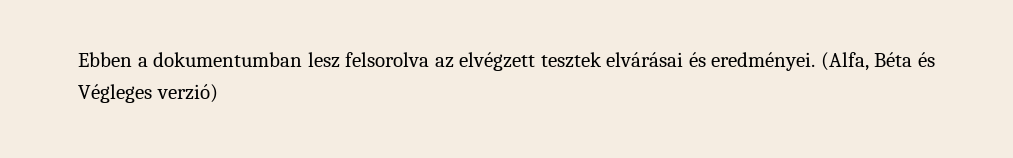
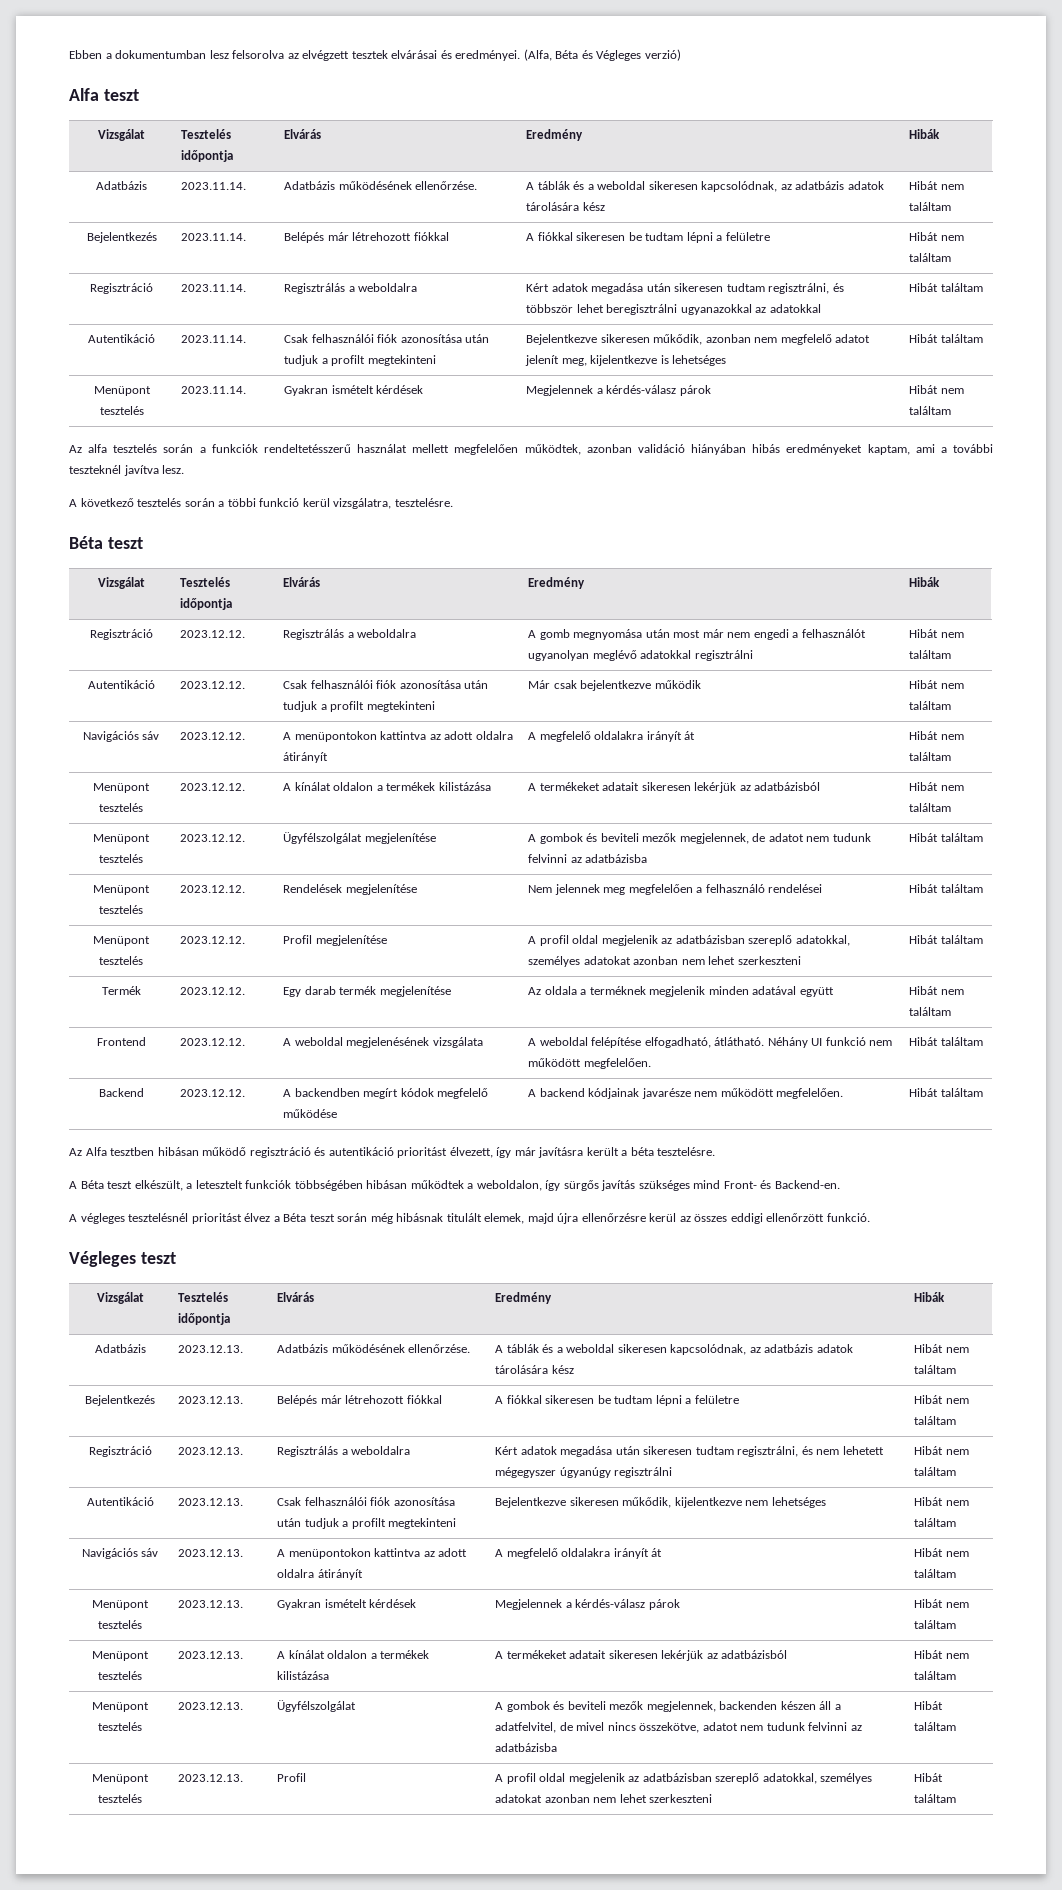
(218, 93) none -> [69,88,139,101] [98,129,145,141] [181,129,232,139] [181,150,234,162] [284,129,322,139] [526,129,584,141] [909,129,941,139] [96,181,147,190] [181,182,247,190] [284,181,478,190] [526,181,884,192] [526,202,605,211] [909,181,964,190] [909,202,952,211] [86,232,157,243] [181,233,247,241] [284,232,449,243] [526,232,770,243] [909,232,964,241] [909,253,952,262] [90,283,153,294] [181,284,247,292] [284,283,418,294] [526,283,844,294] [526,304,821,315] [909,283,983,292] [88,334,155,343] [181,335,247,343] [284,334,490,343] [284,355,436,366] [526,334,871,345] [525,355,727,366] [909,334,983,343] [93,386,151,396] [99,406,144,415] [181,386,247,394] [284,385,424,396] [526,385,711,396] [909,385,964,394] [909,406,952,415] [69,444,993,455] [69,465,185,476] [69,498,453,509] [69,536,143,549] [97,577,145,589] [180,577,231,587] [180,598,233,610] [283,577,321,587] [528,577,586,589] [909,577,941,587] [89,629,153,640] [180,630,246,638] [283,629,417,640] [528,629,866,640] [528,650,753,661] [909,629,964,638] [909,650,952,659] [87,680,155,689] [180,681,246,689] [283,680,489,689] [283,701,435,712] [528,680,701,691] [909,680,964,689] [909,701,952,710] [82,731,160,742] [180,732,246,740] [283,731,513,742] [283,752,329,763] [528,731,696,742] [909,731,964,740] [909,752,952,761] [93,783,150,793] [99,803,143,812] [180,783,246,791] [283,782,491,791] [528,782,821,793] [909,782,964,791] [909,803,952,812] [93,834,150,844] [99,854,143,863] [180,834,246,842] [283,832,436,844] [528,833,871,844] [528,854,648,863] [909,833,983,842] [93,885,150,895] [99,905,143,914] [180,885,246,893] [283,884,417,895] [528,884,823,895] [909,884,983,893] [93,936,150,946] [99,956,143,965] [180,936,246,944] [283,935,387,946] [528,935,850,946] [528,956,801,967] [909,935,983,944] [101,986,141,995] [180,987,246,995] [283,986,451,997] [528,986,834,997] [909,986,964,995] [909,1007,952,1016] [96,1037,146,1046] [180,1038,246,1046] [283,1037,483,1048] [528,1037,893,1048] [528,1058,651,1069] [909,1037,983,1046] [98,1088,144,1097] [180,1089,246,1097] [283,1088,489,1099] [283,1109,338,1118] [528,1088,844,1099] [909,1088,983,1097] [69,1147,716,1158] [69,1180,840,1191] [69,1213,870,1224] [69,1251,176,1267] [96,1292,144,1304] [178,1292,229,1302] [178,1313,231,1325] [277,1292,315,1302] [495,1292,553,1304] [914,1292,946,1302] [94,1344,146,1353] [178,1345,244,1353] [277,1344,471,1353] [495,1344,853,1355] [495,1365,574,1374] [914,1344,969,1353] [914,1365,957,1374] [85,1395,155,1406] [178,1396,244,1404] [277,1395,442,1406] [495,1395,739,1406] [914,1395,969,1404] [914,1416,957,1425] [88,1446,152,1457] [178,1447,244,1455] [277,1446,411,1457] [495,1446,884,1457] [495,1467,673,1478] [914,1446,969,1455] [914,1467,957,1476] [86,1497,154,1506] [178,1498,244,1506] [277,1497,455,1506] [277,1518,457,1529] [495,1497,826,1508] [914,1497,969,1506] [914,1518,957,1527] [81,1548,159,1559] [178,1549,244,1557] [277,1548,468,1559] [277,1569,363,1580] [495,1548,663,1559] [914,1548,969,1557] [914,1569,957,1578] [92,1600,149,1610] [98,1620,142,1629] [178,1600,244,1608] [277,1599,417,1610] [495,1599,680,1610] [914,1599,969,1608] [914,1620,957,1629] [92,1651,149,1661] [98,1671,142,1680] [178,1651,244,1659] [277,1650,430,1659] [277,1671,330,1680] [495,1650,788,1661] [914,1650,969,1659] [914,1671,957,1680] [92,1702,149,1712] [98,1722,142,1731] [178,1702,244,1710] [277,1700,357,1712] [495,1701,841,1712] [495,1722,862,1733] [495,1743,558,1752] [914,1701,944,1710] [914,1722,957,1731] [92,1774,149,1784] [98,1794,142,1803] [178,1774,244,1782] [277,1773,307,1782] [495,1773,873,1784] [495,1794,713,1803] [914,1773,944,1782] [914,1794,957,1803] // Alfa teszt // Vizsgálat | Tesztelés időpontja | Elvárás | Eredmény | Hibák // Adatbázis | 2023.11.14. | Adatbázis működésének ellenőrzése. | A táblák és a weboldal sikeresen kapcsolódnak, az adatbázis adatok tárolására kész | Hibát nem találtam // Bejelentkezés | 2023.11.14. | Belépés már létrehozott fiókkal | A fiókkal sikeresen be tudtam lépni a felületre | Hibát nem találtam // Regisztráció | 2023.11.14. | Regisztrálás a weboldalra | Kért adatok megadása után sikeresen tudtam regisztrálni, és többször lehet beregisztrálni ugyanazokkal az adatokkal | Hibát találtam // Autentikáció | 2023.11.14. | Csak felhasználói fiók azonosítása után tudjuk a profilt megtekinteni | Bejelentkezve sikeresen műkődik, azonban nem megfelelő adatot jelenít meg, kijelentkezve is lehetséges | Hibát találtam // Menüpont tesztelés | 2023.11.14. | Gyakran ismételt kérdések | Megjelennek a kérdés-válasz párok | Hibát nem találtam // Az alfa tesztelés során a funkciók rendeltetésszerű használat mellett megfelelően működtek, azonban validáció hiányában hibás eredményeket kaptam, ami a további teszteknél javítva lesz. // A következő tesztelés során a többi funkció kerül vizsgálatra, tesztelésre. // Béta teszt // Vizsgálat | Tesztelés időpontja | Elvárás | Eredmény | Hibák // Regisztráció | 2023.12.12. | Regisztrálás a weboldalra | A gomb megnyomása után most már nem engedi a felhasználót ugyanolyan meglévő adatokkal regisztrálni | Hibát nem találtam // Autentikáció | 2023.12.12. | Csak felhasználói fiók azonosítása után tudjuk a profilt megtekinteni | Már csak bejelentkezve működik | Hibát nem találtam // Navigációs sáv | 2023.12.12. | A menüpontokon kattintva az adott oldalra átirányít | A megfelelő oldalakra irányít át | Hibát nem találtam // Menüpont tesztelés | 2023.12.12. | A kínálat oldalon a termékek kilistázása | A termékeket adatait sikeresen lekérjük az adatbázisból | Hibát nem találtam // Menüpont tesztelés | 2023.12.12. | Ügyfélszolgálat megjelenítése | A gombok és beviteli mezők megjelennek, de adatot nem tudunk felvinni az adatbázisba | Hibát találtam // Menüpont tesztelés | 2023.12.12. | Rendelések megjelenítése | Nem jelennek meg megfelelően a felhasználó rendelései | Hibát találtam // Menüpont tesztelés | 2023.12.12. | Profil megjelenítése | A profil oldal megjelenik az adatbázisban szereplő adatokkal, személyes adatokat azonban nem lehet szerkeszteni | Hibát találtam // Termék | 2023.12.12. | Egy darab termék megjelenítése | Az oldala a terméknek megjelenik minden adatával együtt | Hibát nem találtam // Frontend | 2023.12.12. | A weboldal megjelenésének vizsgálata | A weboldal felépítése elfogadható, átlátható. Néhány UI funkció nem működött megfelelően. | Hibát találtam // Backend | 2023.12.12. | A backendben megírt kódok megfelelő működése | A backend kódjainak javarésze nem működött megfelelően. | Hibát találtam // Az Alfa tesztben hibásan működő regisztráció és autentikáció prioritást élvezett, így már javításra került a béta tesztelésre. // A Béta teszt elkészült, a letesztelt funkciók többségében hibásan működtek a weboldalon, így sürgős javítás szükséges mind Front- és Backend-en. // A végleges tesztelésnél prioritást élvez a Béta teszt során még hibásnak titulált elemek, majd újra ellenőrzésre kerül az összes eddigi ellenőrzött funkció. // Végleges teszt // Vizsgálat | Tesztelés időpontja | Elvárás | Eredmény | Hibák // Adatbázis | 2023.12.13. | Adatbázis működésének ellenőrzése. | A táblák és a weboldal sikeresen kapcsolódnak, az adatbázis adatok tárolására kész | Hibát nem találtam // Bejelentkezés | 2023.12.13. | Belépés már létrehozott fiókkal | A fiókkal sikeresen be tudtam lépni a felületre | Hibát nem találtam // Regisztráció | 2023.12.13. | Regisztrálás a weboldalra | Kért adatok megadása után sikeresen tudtam regisztrálni, és nem lehetett mégegyszer úgyanúgy regisztrálni | Hibát nem találtam // Autentikáció | 2023.12.13. | Csak felhasználói fiók azonosítása után tudjuk a profilt megtekinteni | Bejelentkezve sikeresen műkődik, kijelentkezve nem lehetséges | Hibát nem találtam // Navigációs sáv | 2023.12.13. | A menüpontokon kattintva az adott oldalra átirányít | A megfelelő oldalakra irányít át | Hibát nem találtam // Menüpont tesztelés | 2023.12.13. | Gyakran ismételt kérdések | Megjelennek a kérdés-válasz párok | Hibát nem találtam // Menüpont tesztelés | 2023.12.13. | A kínálat oldalon a termékek kilistázása | A termékeket adatait sikeresen lekérjük az adatbázisból | Hibát nem találtam // Menüpont tesztelés | 2023.12.13. | Ügyfélszolgálat | A gombok és beviteli mezők megjelennek, backenden készen áll a adatfelvitel, de mivel nincs összekötve, adatot nem tudunk felvinni az adatbázisba | Hibát találtam // Menüpont tesztelés | 2023.12.13. | Profil | A profil oldal megjelenik az adatbázisban szereplő adatokkal, személyes adatokat azonban nem lehet szerkeszteni | Hibát találtam

